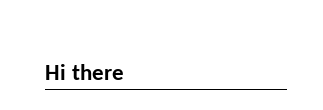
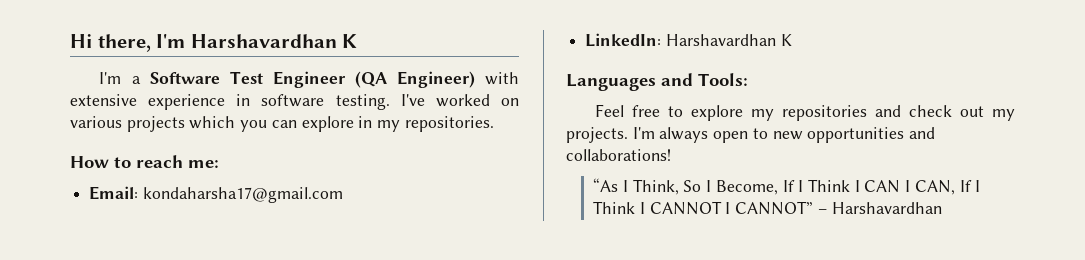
[72,64,125,80] there -> [97,34,358,52] [99,71,519,88] [70,94,519,110] [70,116,494,132] [70,155,219,168] [89,186,343,203] [585,33,792,47] [566,73,748,91] [595,104,1015,121] [566,127,936,143] [566,149,671,161] [593,178,981,195] [593,201,942,215] there, I'm Harshavardhan K // I'm a Software Test Engineer (QA Engineer) with extensive experience in software testing. I've worked on various projects which you can explore in my repositories. // How to reach me: // Email: kondaharsha17@gmail.com // LinkedIn: Harshavardhan K // Languages and Tools: // Feel free to explore my repositories and check out my projects. I'm always open to new opportunities and collaborations! // “As I Think, So I Become, If I Think I CAN I CAN, If I Think I CANNOT I CANNOT” – Harshavardhan

